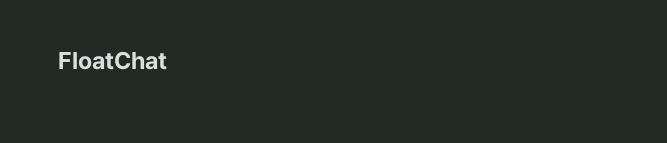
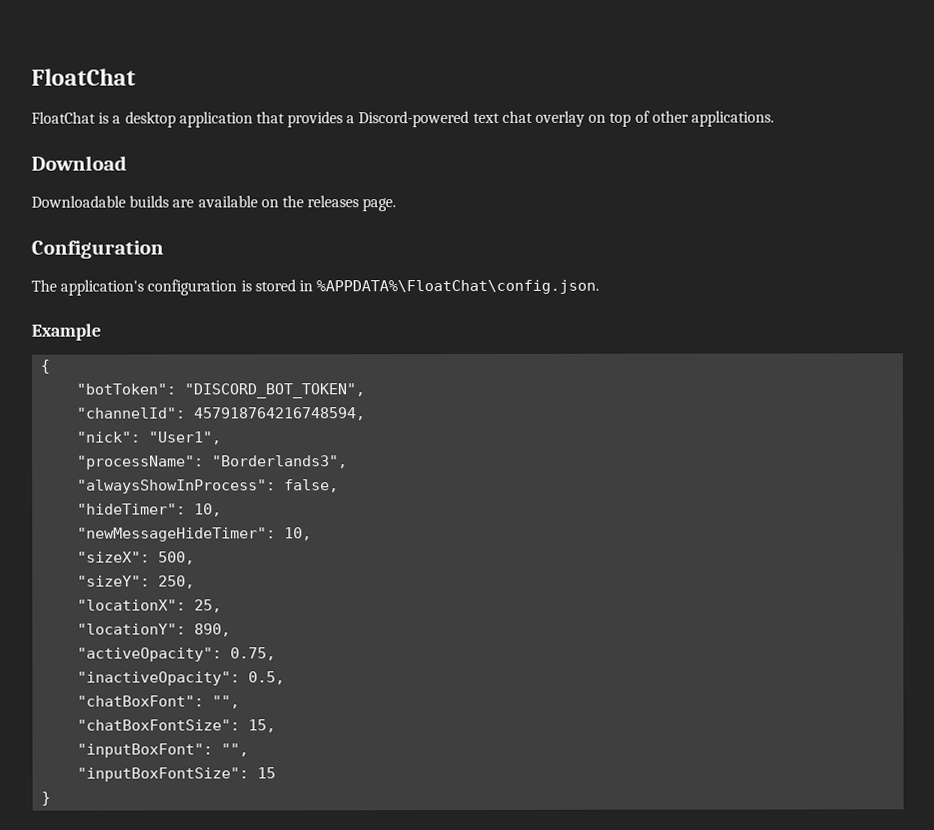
[58,51,167,70] FloatChat -> [31,68,136,86] [31,110,774,128] [31,155,127,171] [31,195,397,212] [31,240,164,259] [31,279,600,296] [31,323,101,341] [40,359,51,374] [76,383,366,399] [76,407,367,421] [77,431,223,445] [77,455,349,470] [77,479,340,494] [77,503,223,517] [77,527,313,542] [77,551,196,565] [77,575,196,589] [77,599,223,613] [77,623,232,637] [77,647,277,662] [77,671,286,686] [77,695,241,709] [77,719,277,733] [77,743,250,758] [77,767,277,782] [41,791,52,806] FloatChat // FloatChat is a desktop application that provides a Discord-powered text chat overlay on top of other applications. // Download // Downloadable builds are available on the releases page. // Configuration // The application's configuration is stored in %APPDATA%\FloatChat\config.json. // Example // { // "botToken": "DISCORD_BOT_TOKEN", // "channelId": 457918764216748594, // "nick": "User1", // "processName": "Borderlands3", // "alwaysShowInProcess": false, // "hideTimer": 10, // "newMessageHideTimer": 10, // "sizeX": 500, // "sizeY": 250, // "locationX": 25, // "locationY": 890, // "activeOpacity": 0.75, // "inactiveOpacity": 0.5, // "chatBoxFont": "", // "chatBoxFontSize": 15, // "inputBoxFont": "", // "inputBoxFontSize": 15 // }

